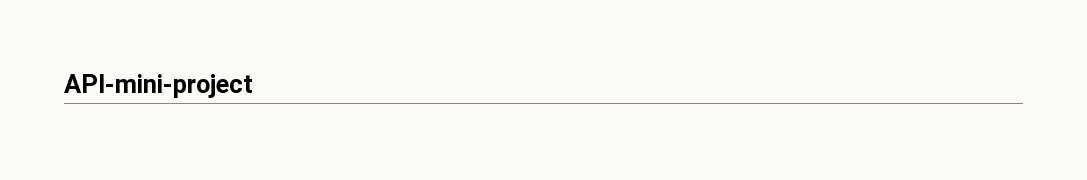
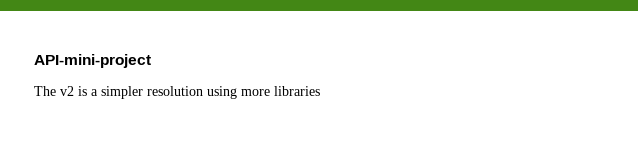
(253, 86) none -> [34,86,320,99] // The v2 is a simpler resolution using more libraries

